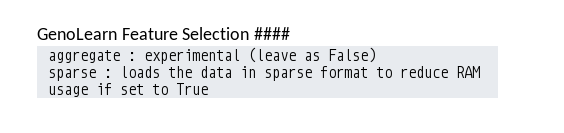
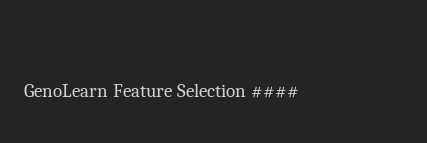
[47,47,376,64] [47,66,480,81] [47,83,208,97] // aggregate : experimental (leave as False) // sparse : loads the data in sparse format to reduce RAM usage if set to True -> (300, 92) none

